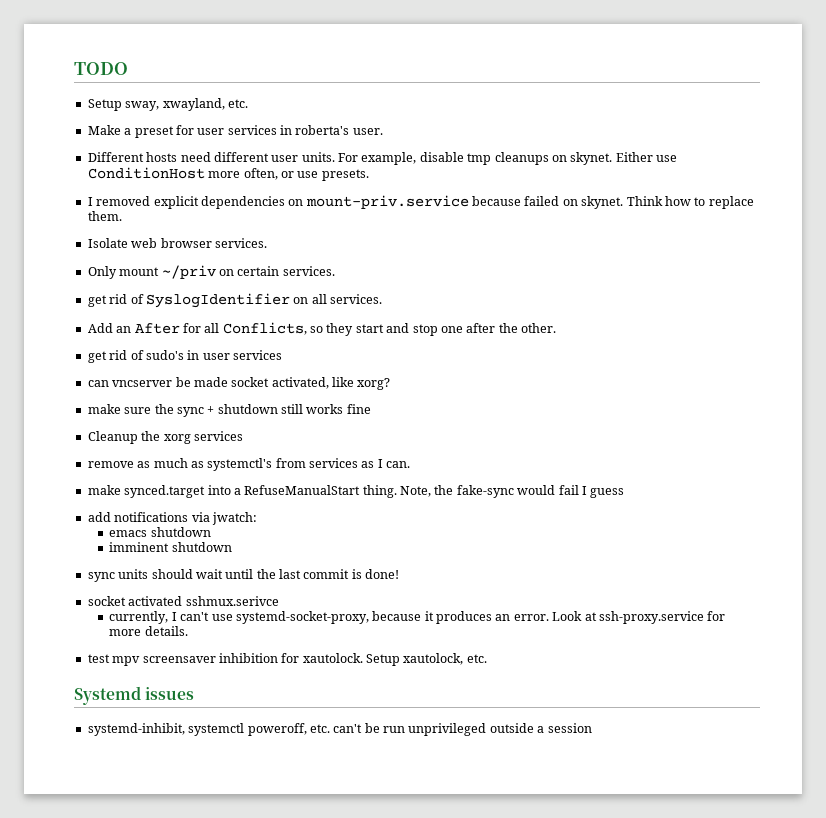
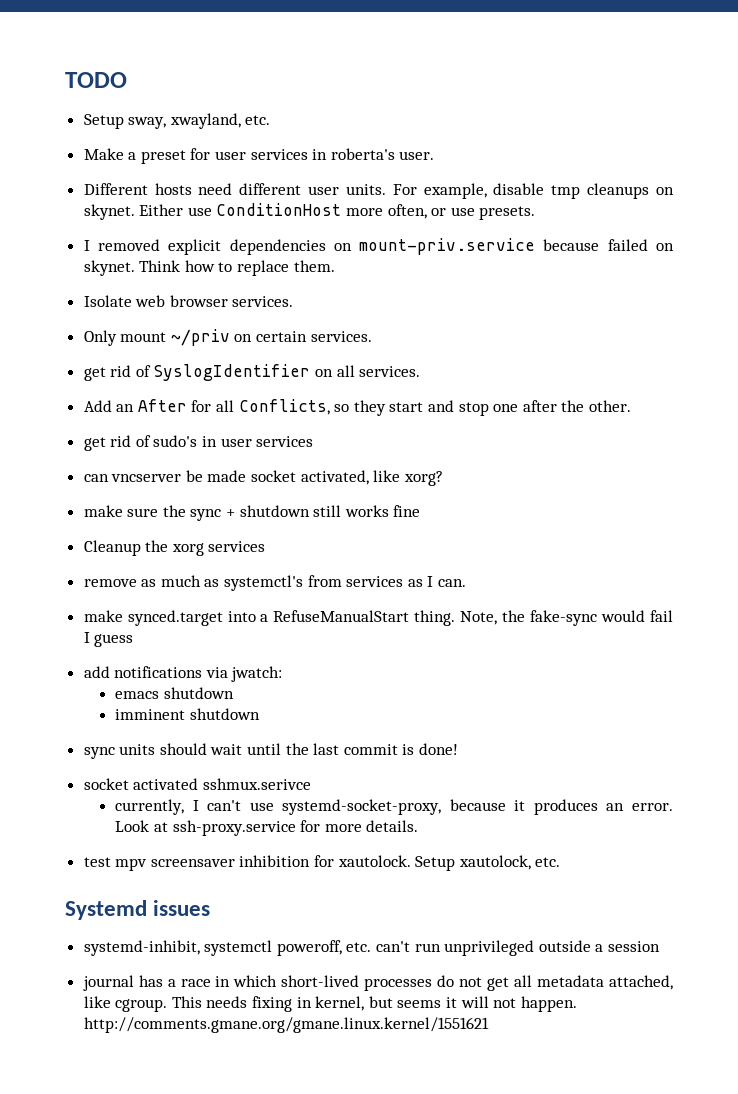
[364,723,380,733] be -> (411, 946) none
(592, 728) none -> [82,975,673,991] [83,996,577,1012] [83,1017,489,1033] // journal has a race in which short-lived processes do not get all metadata attached, like cgroup. This needs fixing in kernel, but seems it will not happen. http://comments.gmane.org/gmane.linux.kernel/1551621

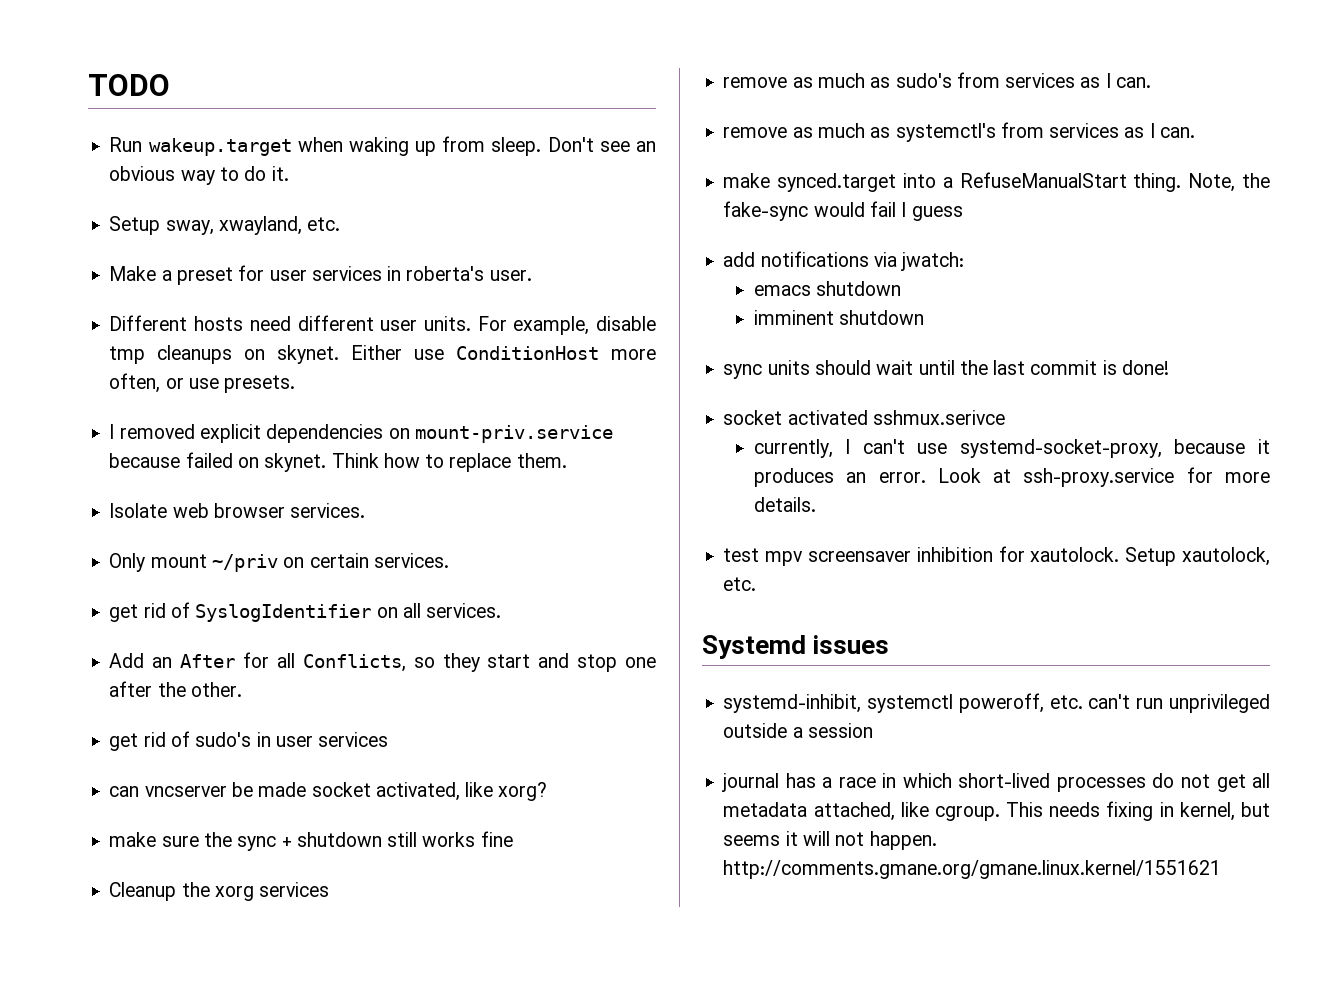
(127, 80) none -> [109,136,656,156] [109,166,289,185] // Run wakeup.target when waking up from sleep. Don't see an obvious way to do it.
(266, 546) none -> [723,72,1151,88] // remove as much as sudo's from services as I can.

